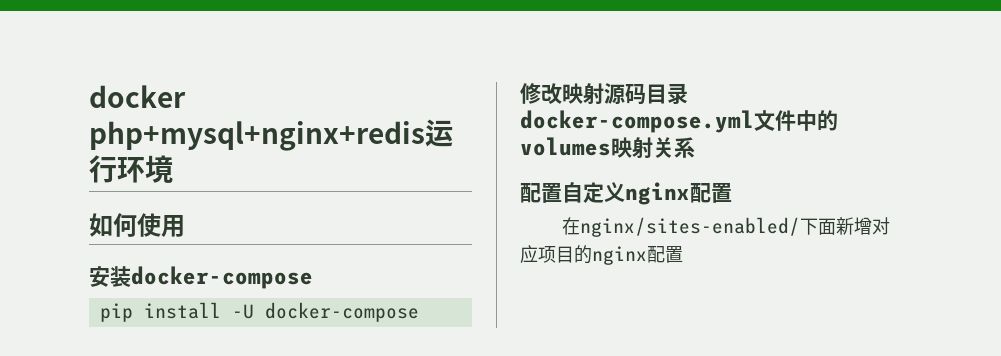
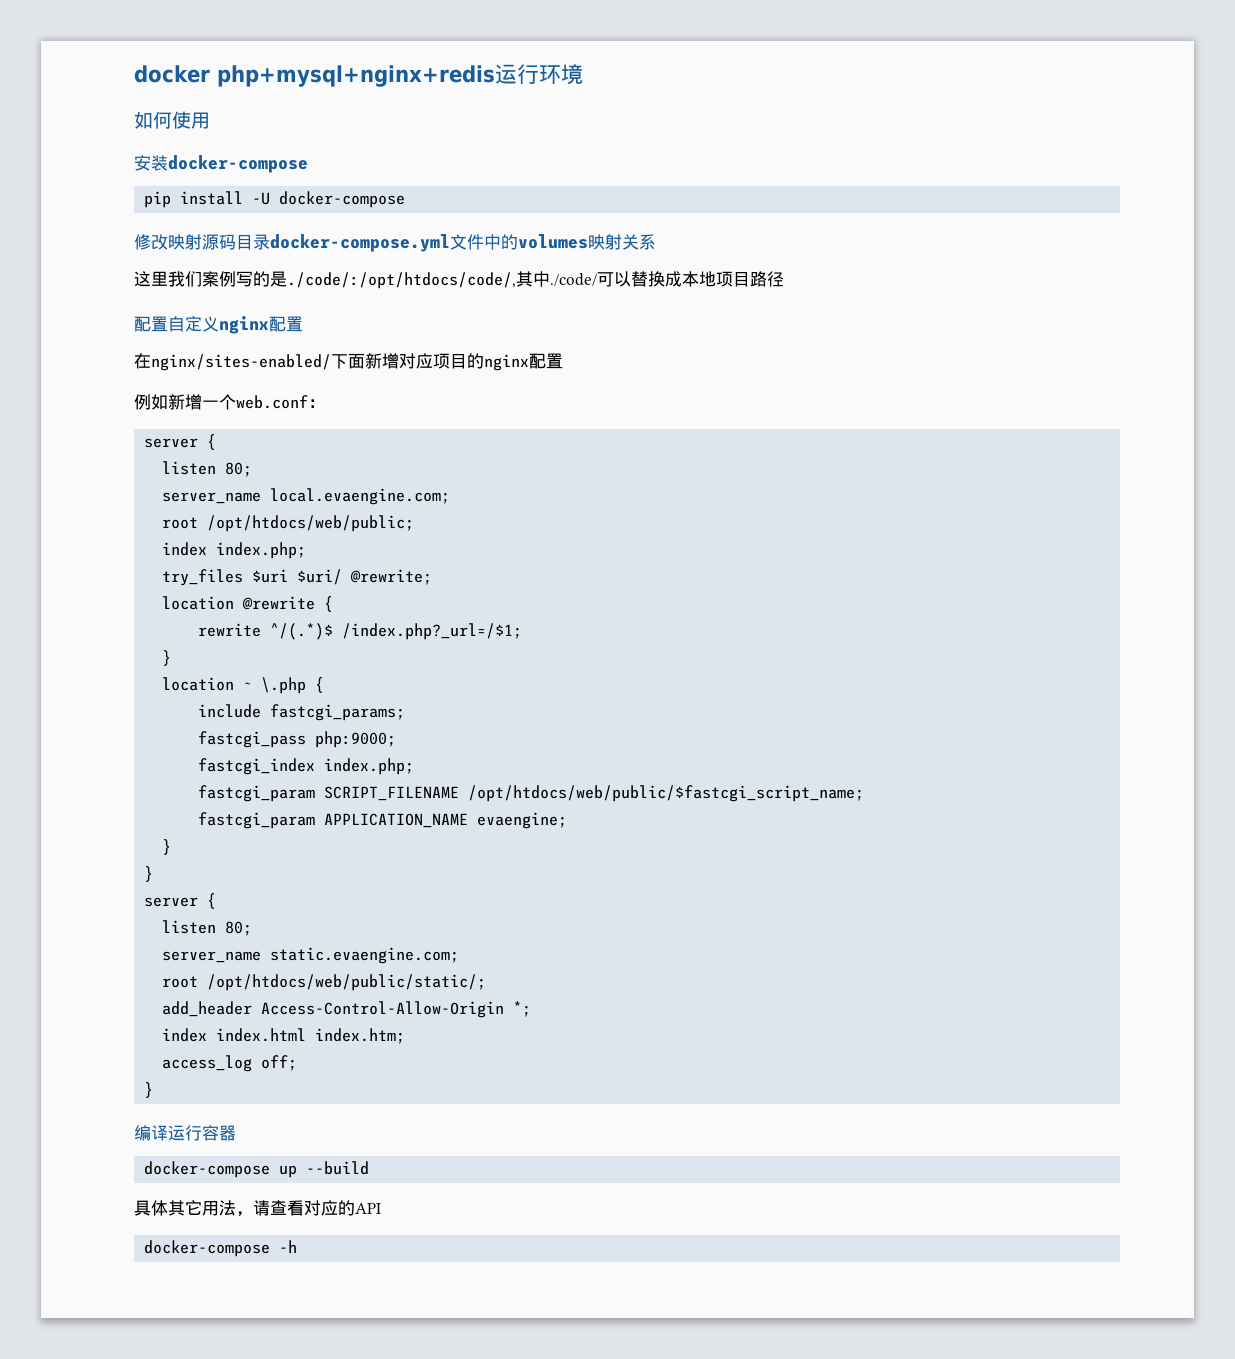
(695, 147) none -> [134,271,784,289] // 这里我们案例写的是./code/:/opt/htdocs/code/,其中./code/可以替换成本地项目路径
(683, 254) none -> [134,394,325,410] [144,434,217,450] [162,461,253,477] [162,488,451,505] [162,515,415,532] [162,542,307,559] [162,569,433,586] [162,596,334,612] [198,623,523,640] [162,650,172,666] [162,677,325,694] [198,704,406,721] [198,731,397,748] [198,758,415,775] [198,785,865,802] [198,812,568,829] [162,839,172,855] [144,866,154,882] [144,893,217,909] [162,920,253,936] [162,947,460,964] [162,974,487,991] [162,1001,532,1018] [162,1028,406,1044] [162,1055,298,1072] [144,1082,154,1098] [134,1125,236,1141] [144,1161,370,1178] [134,1200,381,1217] [144,1240,298,1257] // 例如新增一个web.conf： // server { // listen 80; // server_name local.evaengine.com; // root /opt/htdocs/web/public; // index index.php; // try_files $uri $uri/ @rewrite; // location @rewrite { // rewrite ^/(.*)$ /index.php?_url=/$1; // } // location ~ \.php { // include fastcgi_params; // fastcgi_pass php:9000; // fastcgi_index index.php; // fastcgi_param SCRIPT_FILENAME /opt/htdocs/web/public/$fastcgi_script_name; // fastcgi_param APPLICATION_NAME evaengine; // } // } // server { // listen 80; // server_name static.evaengine.com; // root /opt/htdocs/web/public/static/; // add_header Access-Control-Allow-Origin *; // index index.html index.htm; // access_log off; // } // 编译运行容器 // docker-compose up --build // 具体其它用法，请查看对应的API // docker-compose -h

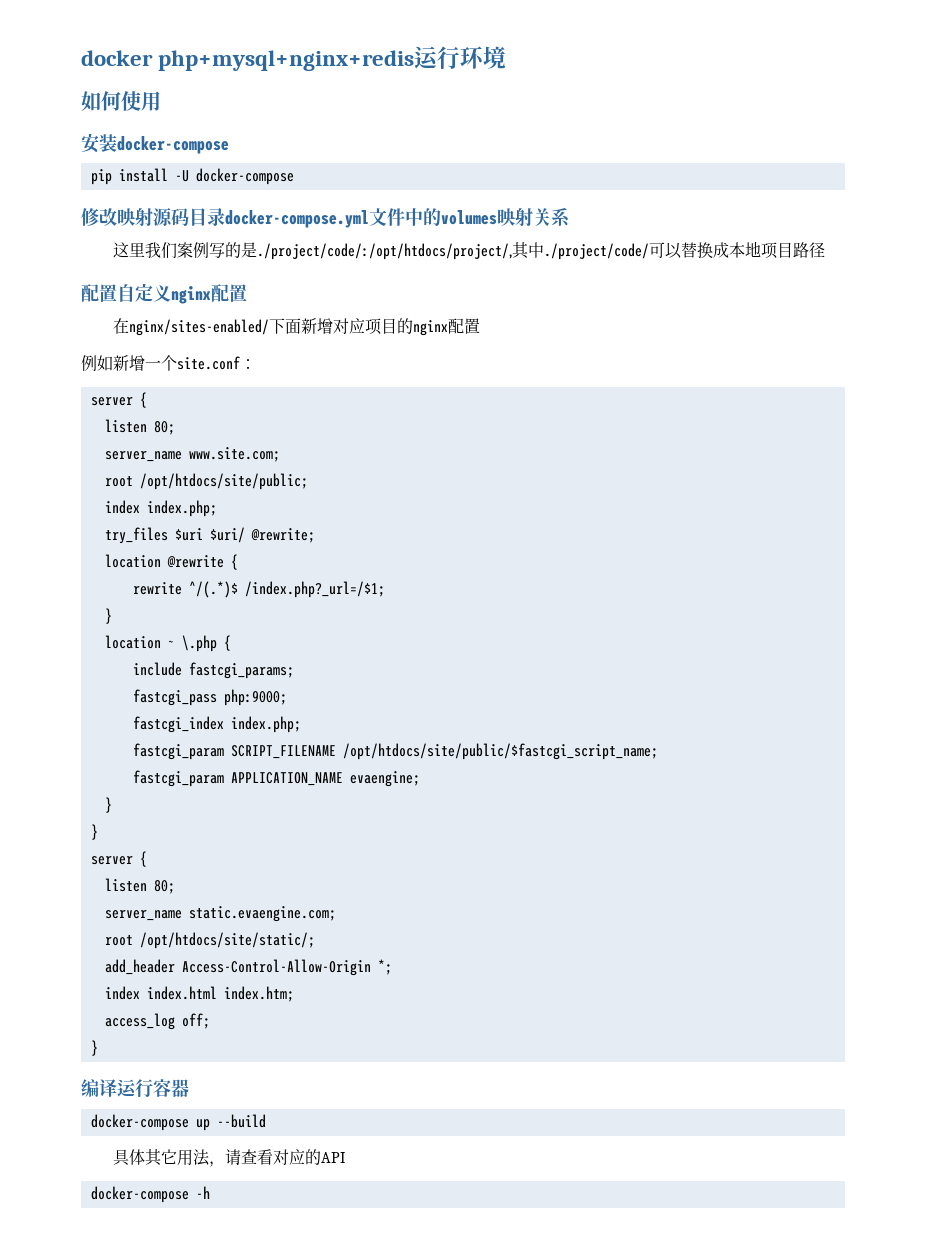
[287,271,597,289] ./code/:/opt/htdocs/code/,其中./code/ -> [257,242,650,260] ./project/code/:/opt/htdocs/project/,其中./project/code/
[236,395,308,409] web.conf -> [177,356,240,370] site.conf
[270,488,451,505] [162,515,415,532] local.evaengine.com; // root /opt/htdocs/web/public; -> [188,447,280,462] [104,473,308,490] www.site.com; // root /opt/htdocs/site/public;
[468,785,865,802] /opt/htdocs/web/public/$fastcgi_script_name; -> [342,743,658,760] /opt/htdocs/site/public/$fastcgi_script_name;
[207,974,487,991] /opt/htdocs/web/public/static/; -> [139,932,315,949] /opt/htdocs/site/static/;

